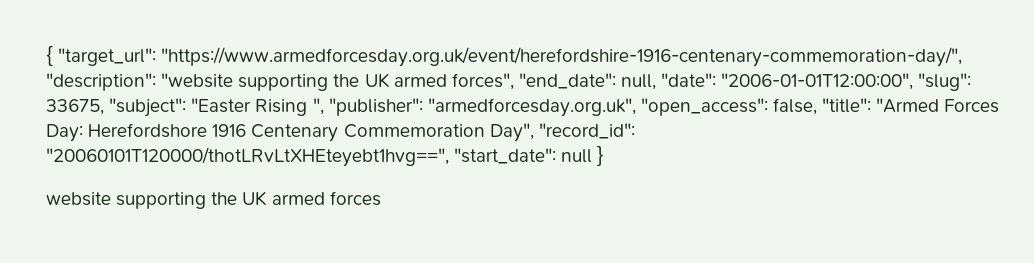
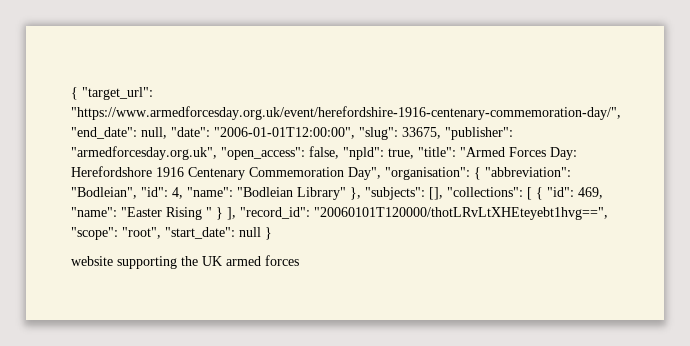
[46,73,514,91] "description": "website supporting the UK armed forces", -> (621, 113) none
[109,98,324,117] "subject": "Easter Rising ", -> (441, 133) none
(818, 106) none -> [343,147,414,160] "npld": true,
[538,123,635,139] [46,147,449,167] "record_id": "20060101T120000/thotLRvLtXHEteyebt1hvg==", -> [385,167,571,180] [71,187,603,200] [71,207,608,220] [71,227,161,240] "organisation": { "abbreviation": "Bodleian", "id": 4, "name": "Bodleian Library" }, "subjects": [], "collections": [ { "id": 469, "name": "Easter Rising " } ], "record_id": "20060101T120000/thotLRvLtXHEteyebt1hvg==", "scope": "root",

